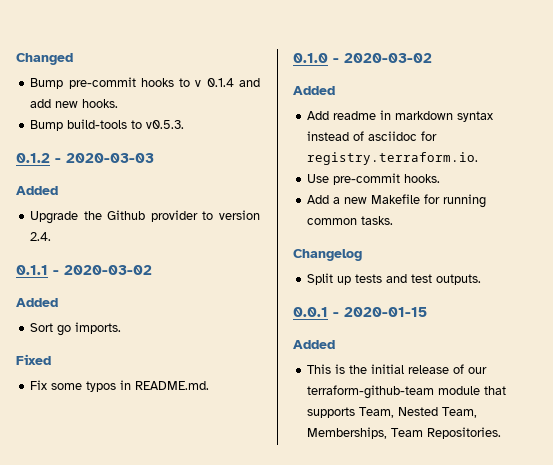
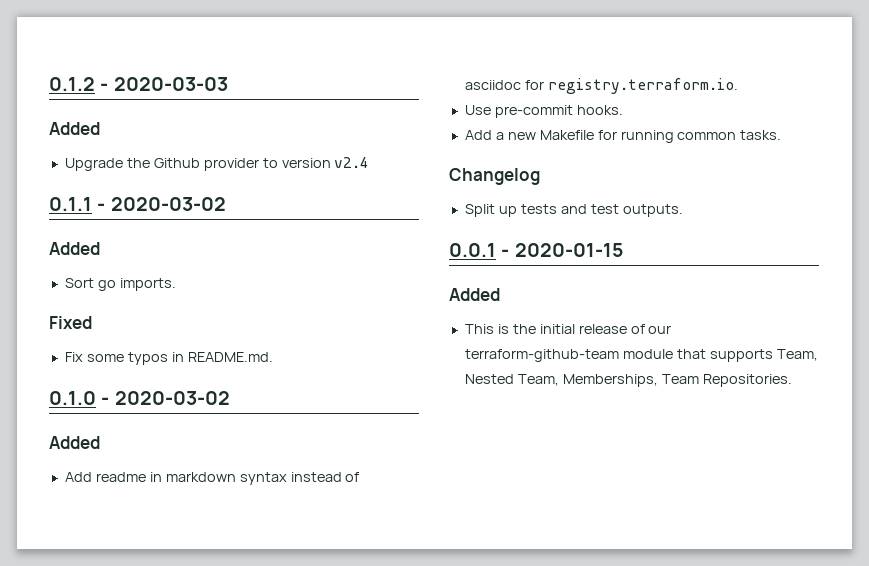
[16,53,73,65] [30,77,260,89] [30,99,119,108] [30,119,185,131] Changed // Bump pre-commit hooks to v 0.1.4 and add new hooks. // Bump build-tools to v0.5.3. // -> (49, 84) none
[30,232,52,241] 2.4. -> [334,157,370,168] v2.4

